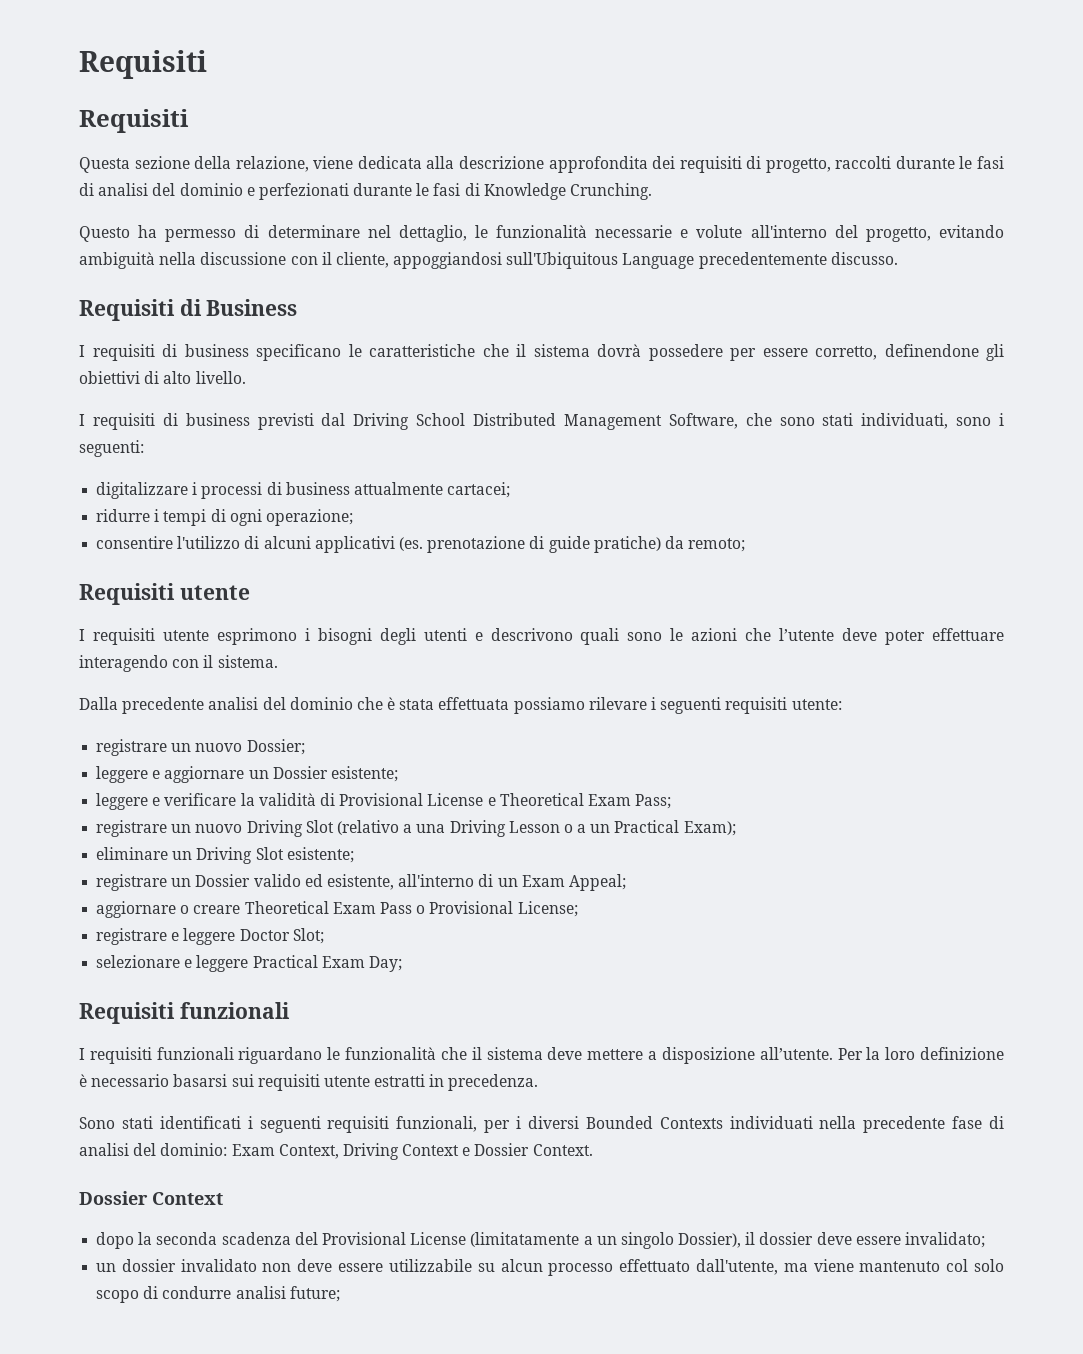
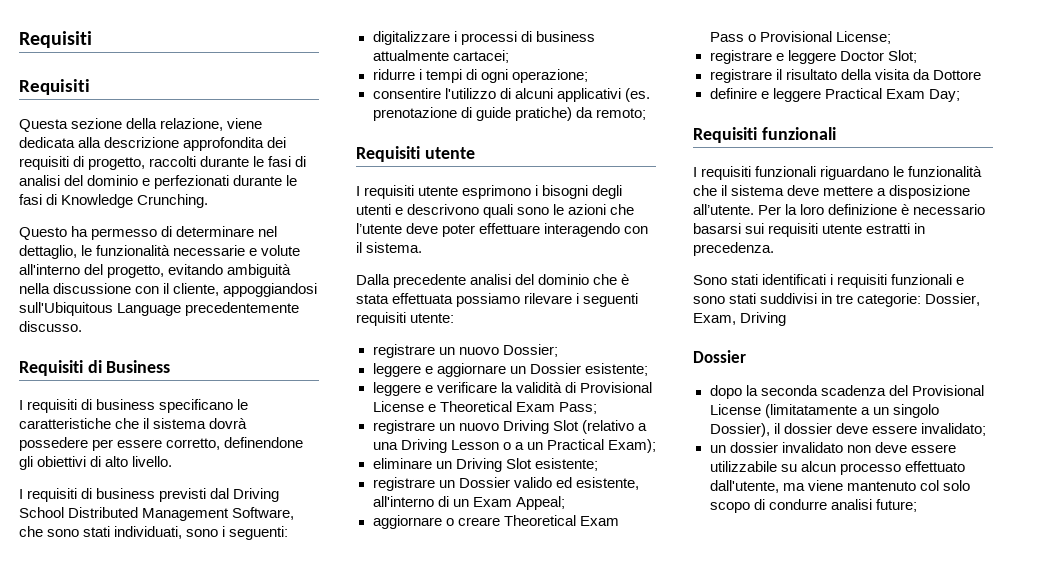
[96,955,181,968] selezionare -> [709,69,981,83] [709,88,757,99] registrare il risultato della visita da Dottore // definire
[259,1116,1004,1133] [79,1143,593,1160] [79,1191,223,1205] seguenti requisiti funzionali, per i diversi Bounded Contexts individuati nella precedente fase di analisi del dominio: Exam Context, Driving Context e Dossier Context. // Dossier Context -> [837,274,965,288] [693,293,981,307] [693,312,787,326] [693,350,746,363] requisiti funzionali e sono stati suddivisi in tre categorie: Dossier, Exam, Driving // Dossier

